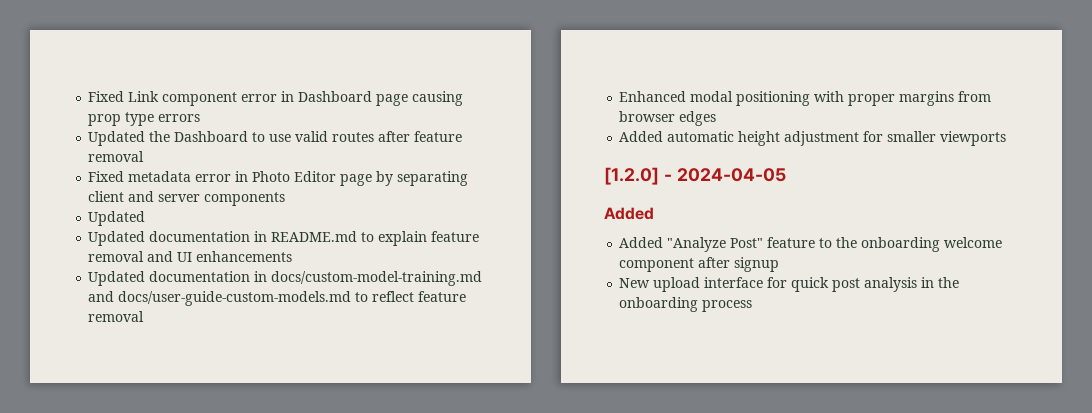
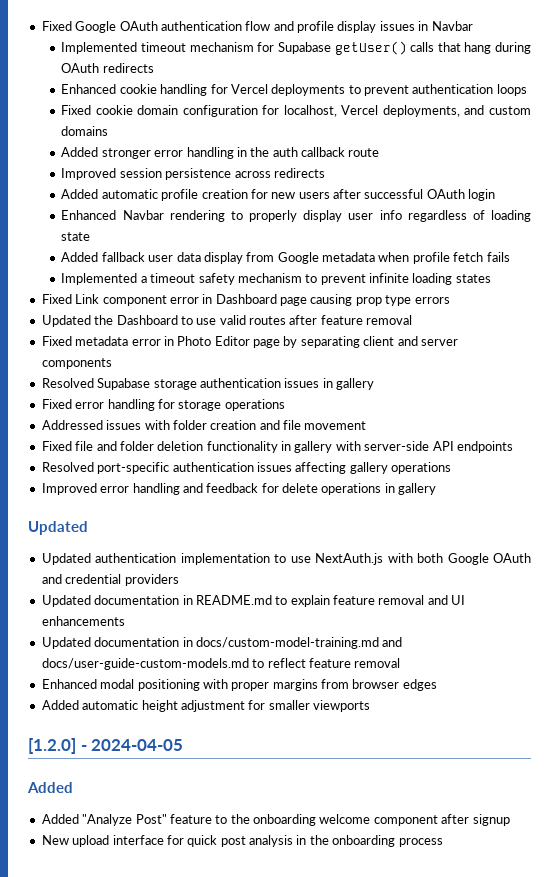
[88,91,125,102] Fixed -> [41,21,473,33] [61,41,531,55] [61,63,154,73] [61,84,527,96] [61,105,531,117] [61,126,109,136] [61,147,380,159] [61,168,325,180] [61,189,496,201] [61,210,532,222] [61,232,91,241] [61,252,510,264] [61,273,491,285] [41,294,72,304] Fixed Google OAuth authentication flow and profile display issues in Navbar // Implemented timeout mechanism for Supabase getUser() calls that hang during OAuth redirects // Enhanced cookie handling for Vercel deployments to prevent authentication loops // Fixed cookie domain configuration for localhost, Vercel deployments, and custom domains // Added stronger error handling in the auth callback route // Improved session persistence across redirects // Added automatic profile creation for new users after successful OAuth login // Enhanced Navbar rendering to properly display user info regardless of loading state // Added fallback user data display from Google metadata when profile fetch fails // Implemented a timeout safety mechanism to prevent infinite loading states // Fixed
[88,211,146,226] Updated -> [41,378,374,390] [41,399,285,411] [41,420,367,430] [41,441,513,453] [41,462,451,474] [41,483,437,495] [28,521,88,535] [41,553,531,565] [41,574,179,586] Resolved Supabase storage authentication issues in gallery // Fixed error handling for storage operations // Addressed issues with folder creation and file movement // Fixed file and folder deletion functionality in gallery with server-side API endpoints // Resolved port-specific authentication issues affecting gallery operations // Improved error handling and feedback for delete operations in gallery // Updated // Updated authentication implementation to use NextAuth.js with both Google OAuth and credential providers

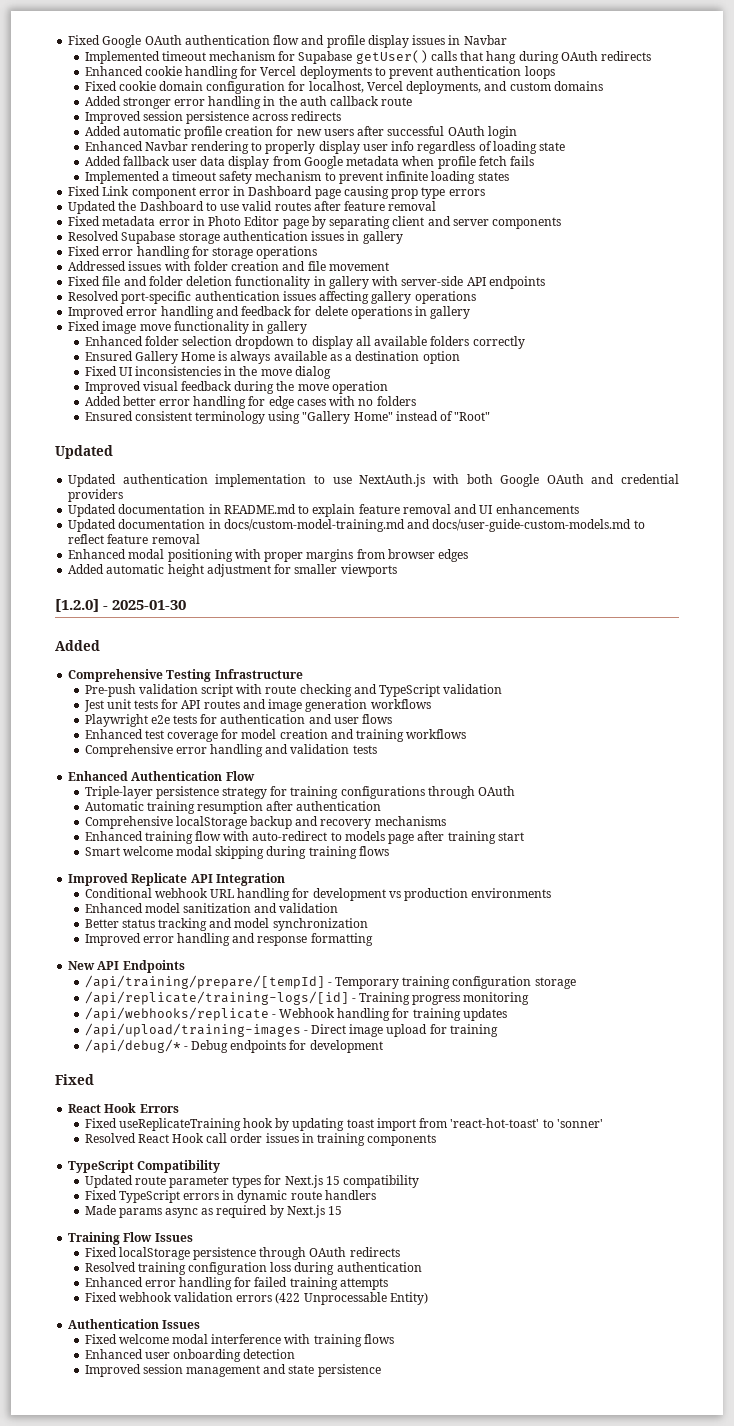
(437, 489) none -> [68,321,308,334] [84,336,525,349] [84,351,460,364] [84,366,331,379] [84,381,388,394] [84,396,416,409] [84,411,491,424] // Fixed image move functionality in gallery // Enhanced folder selection dropdown to display all available folders correctly // Ensured Gallery Home is always available as a destination option // Fixed UI inconsistencies in the move dialog // Improved visual feedback during the move operation // Added better error handling for edge cases with no folders // Ensured consistent terminology using "Gallery Home" instead of "Root"
[91,739,184,751] 2024-04-05 -> [112,600,187,610] 2025-01-30
[41,814,510,826] [41,835,443,847] Added "Analyze Post" feature to the onboarding welcome component after signup // New upload interface for quick post analysis in the onboarding process -> [68,669,303,682] [84,684,503,697] [83,699,431,712] [84,714,393,727] [84,729,467,742] [84,744,377,757] [68,771,255,781] [84,786,516,799] [84,801,382,814] [84,816,446,829] [84,831,524,844] [84,846,389,859] [68,873,285,886] [84,888,552,901] [84,903,339,913] [84,918,368,931] [84,933,373,946] [68,960,185,973] [84,975,576,989] [84,991,530,1005] [84,1007,507,1021] [84,1023,498,1037] [84,1039,383,1053] [55,1074,94,1085] [68,1103,179,1113] [84,1118,603,1131] [84,1133,437,1146] [68,1160,221,1173] [84,1175,420,1188] [84,1190,376,1203] [84,1205,343,1218] [68,1232,193,1245] [84,1247,400,1260] [84,1262,422,1275] [84,1277,388,1290] [84,1292,428,1305] [68,1319,201,1329] [84,1334,394,1347] [84,1349,296,1362] [84,1364,381,1377] Comprehensive Testing Infrastructure // Pre-push validation script with route checking and TypeScript validation // Jest unit tests for API routes and image generation workflows // Playwright e2e tests for authentication and user flows // Enhanced test coverage for model creation and training workflows // Comprehensive error handling and validation tests // Enhanced Authentication Flow // Triple-layer persistence strategy for training configurations through OAuth // Automatic training resumption after authentication // Comprehensive localStorage backup and recovery mechanisms // Enhanced training flow with auto-redirect to models page after training start // Smart welcome modal skipping during training flows // Improved Replicate API Integration // Conditional webhook URL handling for development vs production environments // Enhanced model sanitization and validation // Better status tracking and model synchronization // Improved error handling and response formatting // New API Endpoints // /api/training/prepare/[tempId] - Temporary training configuration storage // /api/replicate/training-logs/[id] - Training progress monitoring // /api/webhooks/replicate - Webhook handling for training updates // /api/upload/training-images - Direct image upload for training // /api/debug/* - Debug endpoints for development // Fixed // React Hook Errors // Fixed useReplicateTraining hook by updating toast import from 'react-hot-toast' to 'sonner' // Resolved React Hook call order issues in training components // TypeScript Compatibility // Updated route parameter types for Next.js 15 compatibility // Fixed TypeScript errors in dynamic route handlers // Made params async as required by Next.js 15 // Training Flow Issues // Fixed localStorage persistence through OAuth redirects // Resolved training configuration loss during authentication // Enhanced error handling for failed training attempts // Fixed webhook validation errors (422 Unprocessable Entity) // Authentication Issues // Fixed welcome modal interference with training flows // Enhanced user onboarding detection // Improved session management and state persistence

